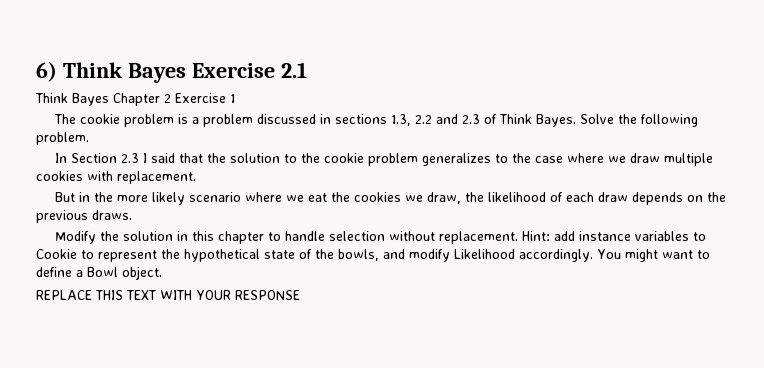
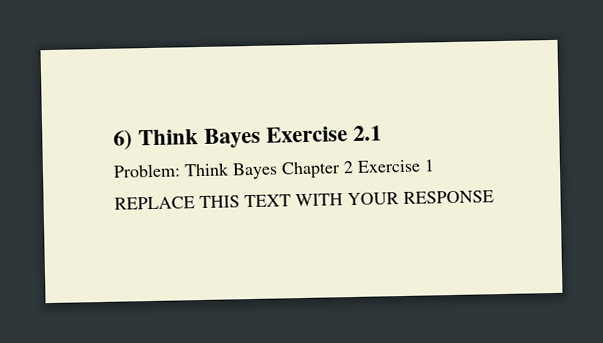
(307, 70) none -> [113,163,181,178] Problem:
[53,114,698,127] [36,132,89,145] [54,153,713,166] [36,171,196,184] [54,192,726,205] [36,210,132,223] [54,231,706,244] [36,249,710,262] [36,266,162,280] // The cookie problem is a problem discussed in sections 1.3, 2.2 and 2.3 of Think Bayes. Solve the following problem. // In Section 2.3 I said that the solution to the cookie problem generalizes to the case where we draw multiple cookies with replacement. // But in the more likely scenario where we eat the cookies we draw, the likelihood of each draw depends on the previous draws. // Modify the solution in this chapter to handle selection without replacement. Hint: add instance variables to Cookie to represent the hypothetical state of the bowls, and modify Likelihood accordingly. You might want to define a Bowl object. -> (435, 165) none

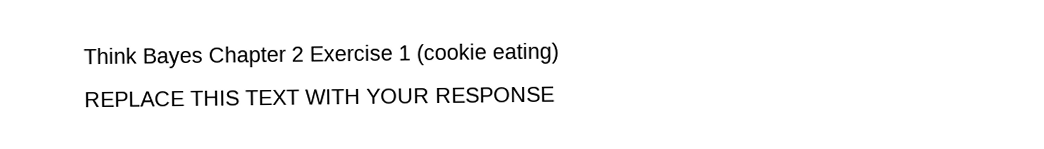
[113,125,383,150] [113,163,181,178] 6) Think Bayes Exercise 2.1 // Problem: -> (83, 56) none
(435, 165) none -> [416,42,559,66] (cookie eating)

